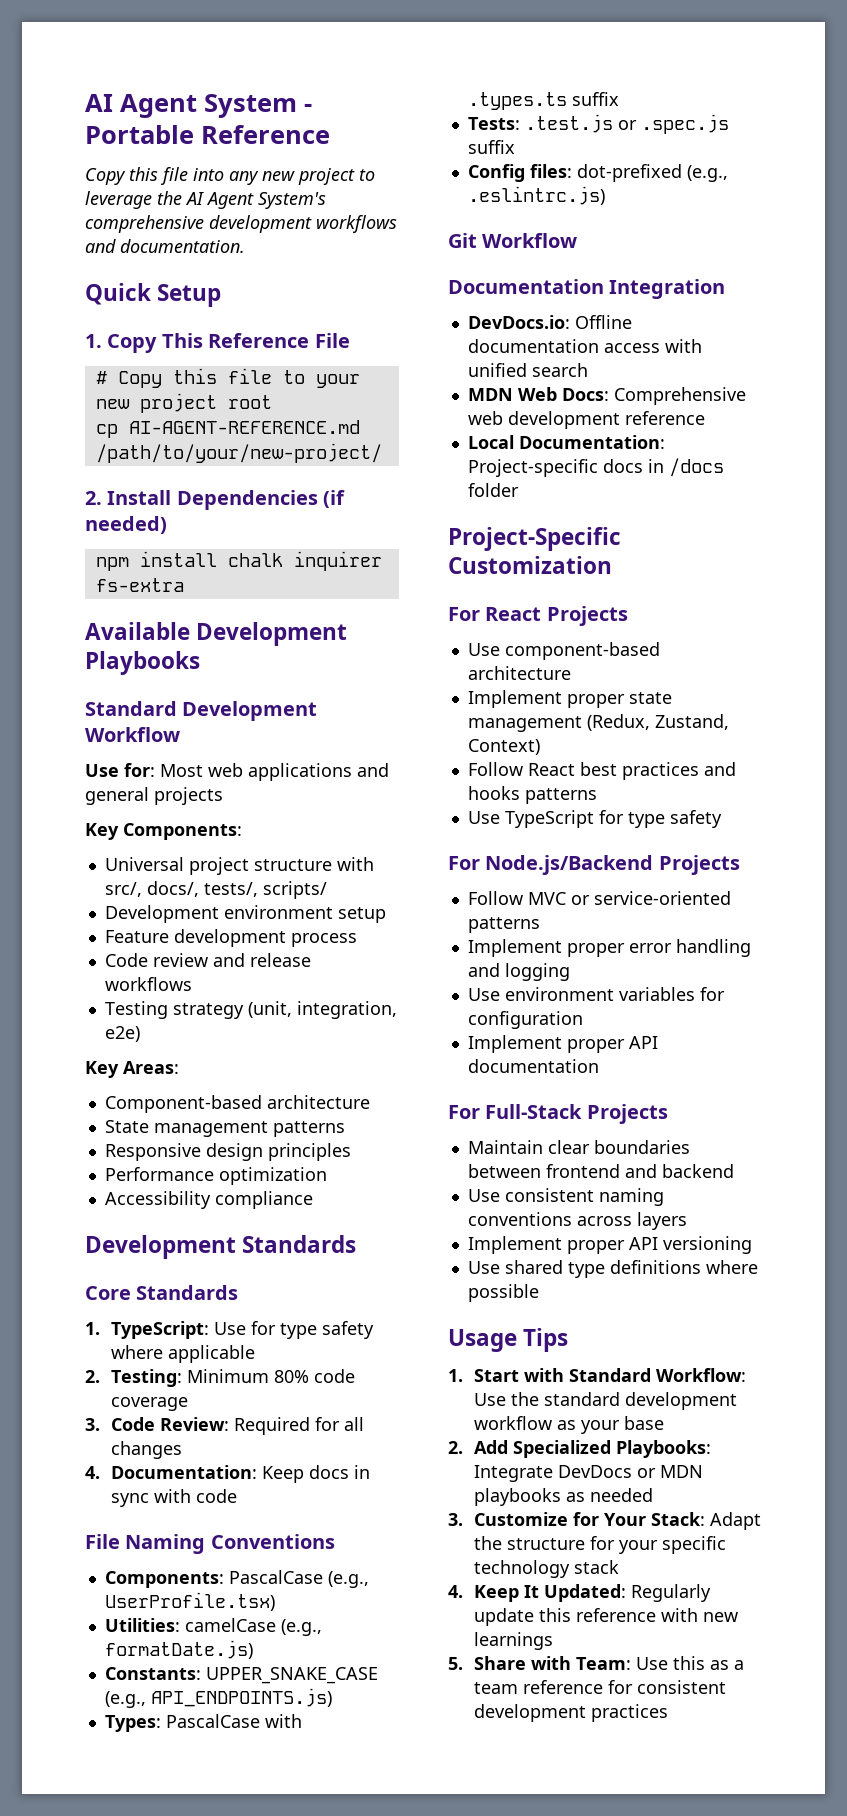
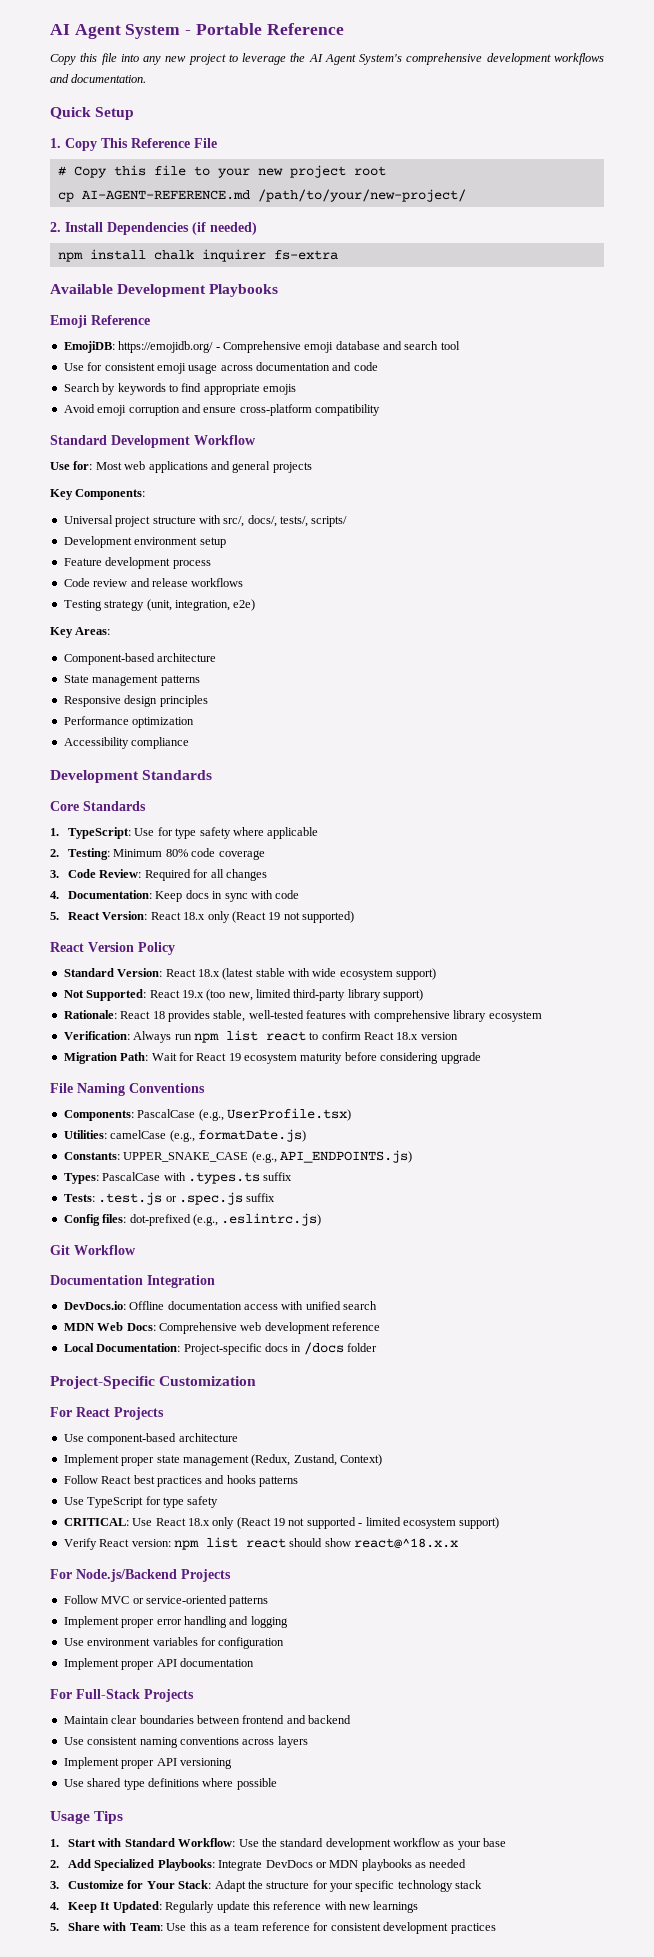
(200, 663) none -> [50,315,150,328] [63,341,460,353] [63,362,378,374] [63,383,296,395] [63,404,380,416] // Emoji Reference // EmojiDB: https://emojidb.org/ - Comprehensive emoji database and search tool // Use for consistent emoji usage across documentation and code // Search by keywords to find appropriate emojis // Avoid emoji corruption and ensure cross-platform compatibility
(237, 1496) none -> [50,911,355,923] [50,942,175,955] [63,968,437,980] [63,989,424,1001] [63,1010,542,1022] [63,1030,458,1043] [63,1052,481,1064] // 5. React Version: React 18.x only (React 19 not supported) // React Version Policy // Standard Version: React 18.x (latest stable with wide ecosystem support) // Not Supported: React 19.x (too new, limited third-party library support) // Rationale: React 18 provides stable, well-tested features with comprehensive library ecosystem // Verification: Always run npm list react to confirm React 18.x version // Migration Path: Wait for React 19 ecosystem maturity before considering upgrade
(722, 819) none -> [63,1517,500,1529] [63,1537,458,1550] // CRITICAL: Use React 18.x only (React 19 not supported - limited ecosystem support) // Verify React version: npm list react should show react@^18.x.x

